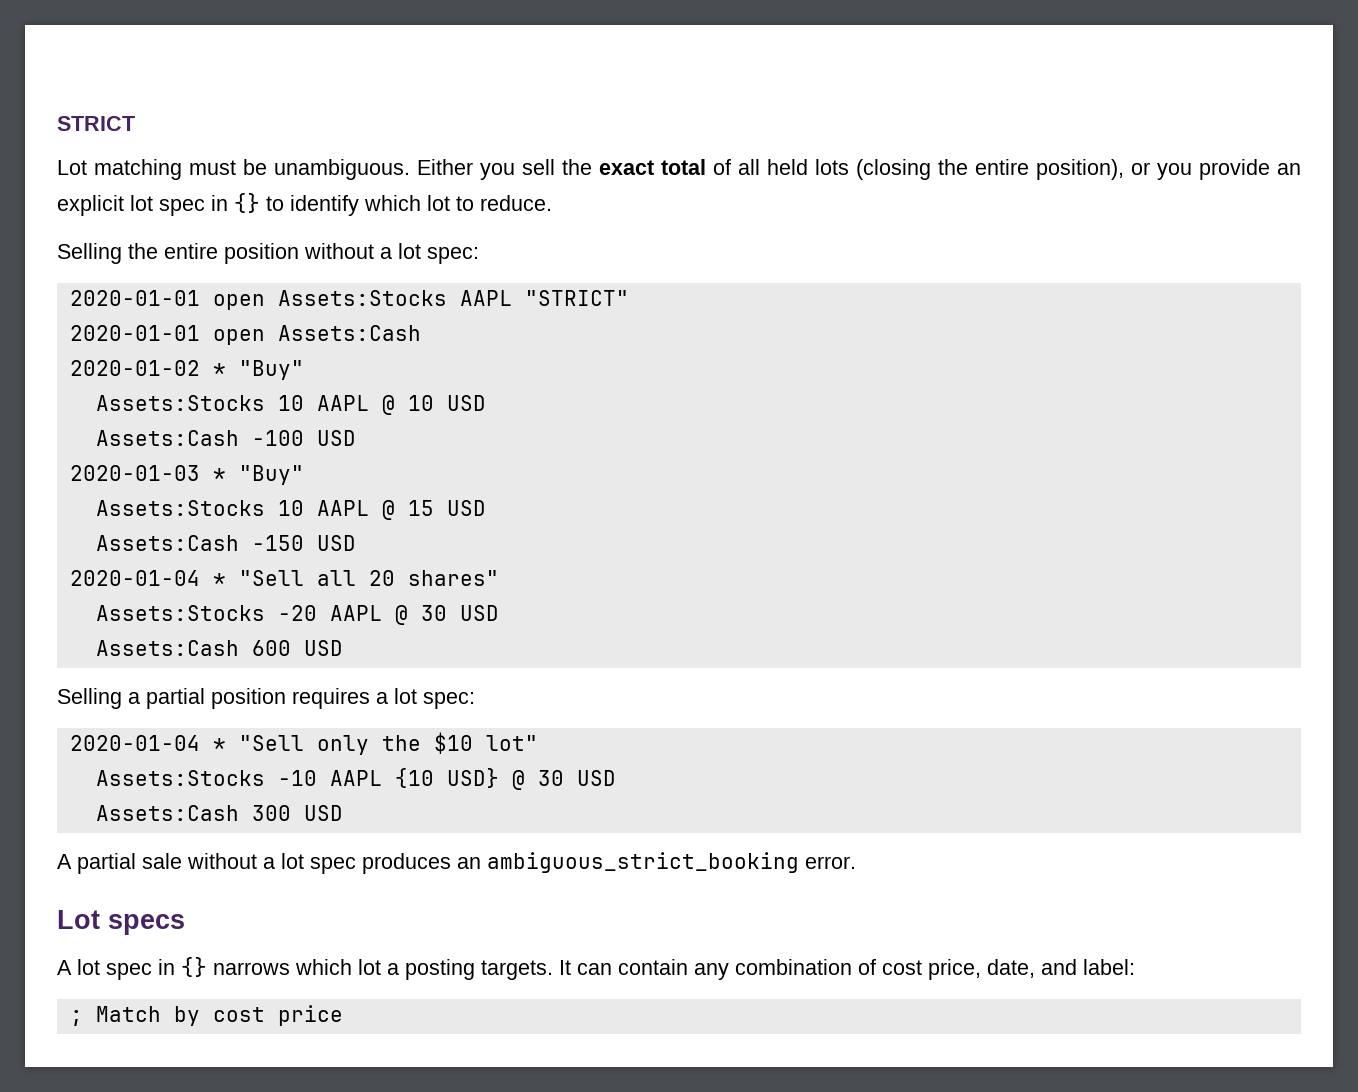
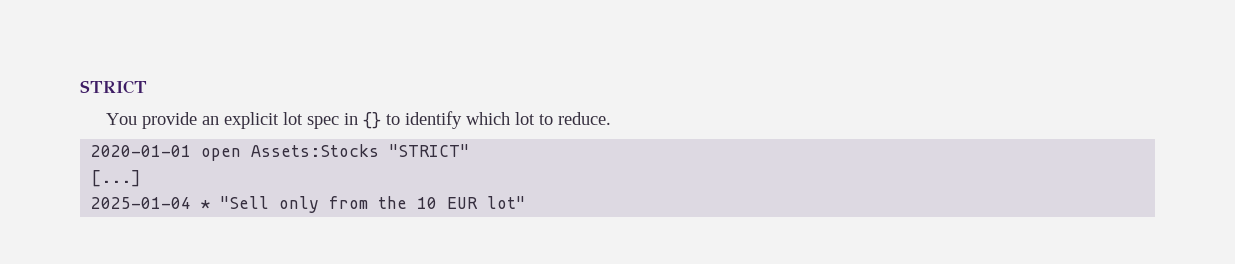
[57,159,1192,180] Lot matching must be unambiguous. Either you sell the exact total of all held lots (closing the entire position), or you -> [105,113,137,125] You
[57,243,479,264] // Selling the entire position without a lot spec: -> (611, 118) none
[459,290,512,306] AAPL -> (380, 150) none
[69,325,421,345] [69,360,304,380] [95,395,486,415] [95,430,356,446] [69,465,304,485] [95,500,486,520] [95,535,356,551] [69,570,499,586] [95,605,499,625] [95,640,343,656] [57,688,475,709] [69,732,538,755] [95,768,616,790] [95,805,343,821] [57,852,856,874] [57,910,185,935] [57,957,1135,980] [69,1005,343,1026] 2020-01-01 open Assets:Cash // 2020-01-02 * "Buy" // Assets:Stocks 10 AAPL @ 10 USD // Assets:Cash -100 USD // 2020-01-03 * "Buy" // Assets:Stocks 10 AAPL @ 15 USD // Assets:Cash -150 USD // 2020-01-04 * "Sell all 20 shares" // Assets:Stocks -20 AAPL @ 30 USD // Assets:Cash 600 USD // Selling a partial position requires a lot spec: // 2020-01-04 * "Sell only the $10 lot" // Assets:Stocks -10 AAPL {10 USD} @ 30 USD // Assets:Cash 300 USD // A partial sale without a lot spec produces an ambiguous_strict_booking error. // Lot specs // A lot spec in {} narrows which lot a posting targets. It can contain any combination of cost price, date, and label: // ; Match by cost price -> [91,170,142,187] [91,196,526,213] [...] // 2025-01-04 * "Sell only from the 10 EUR lot"

